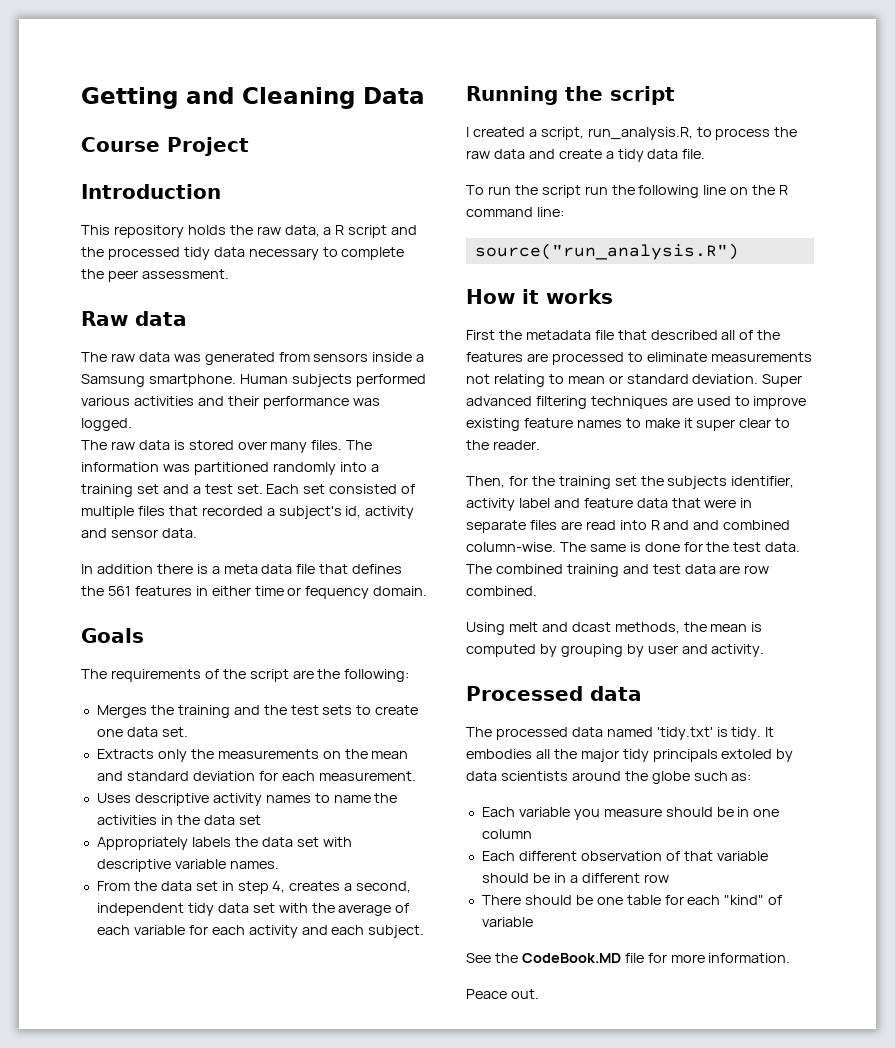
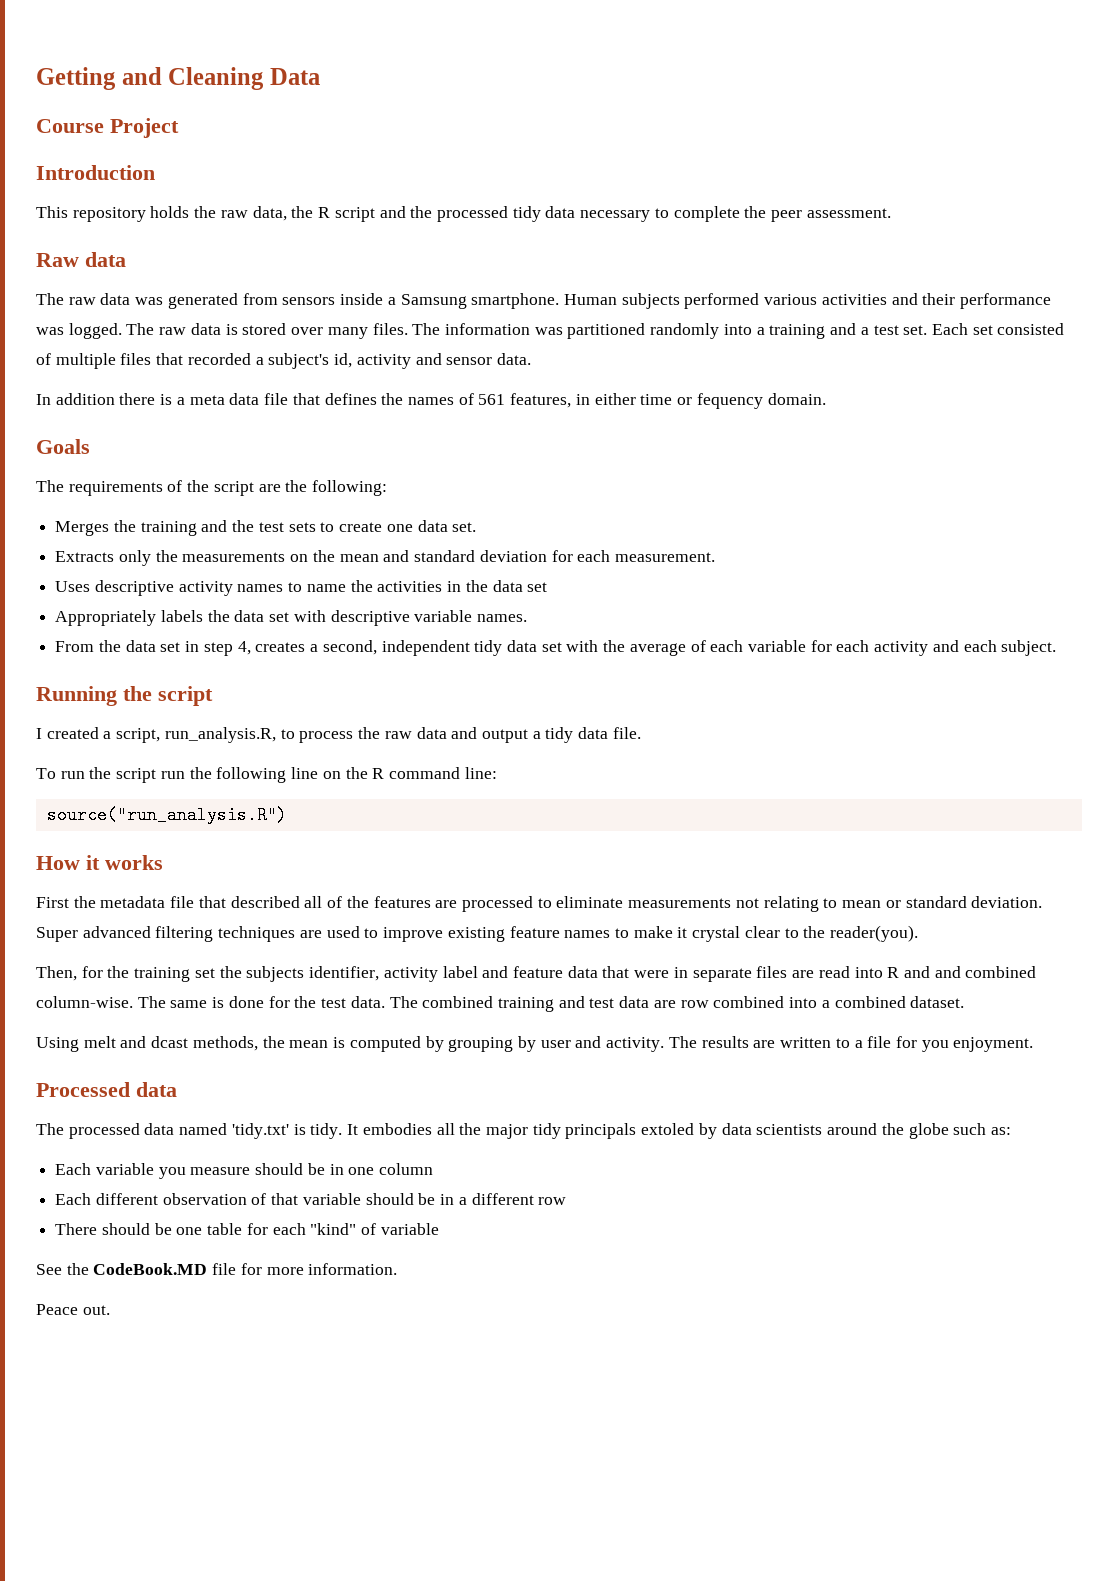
[323,227,332,235] a -> [291,206,314,218] the
(132, 424) // -> (122, 331) none
[136,484,159,494] set -> (826, 331) none
[107,586,192,596] 561 features -> [407,393,572,408] names of 561 features,
[558,149,602,159] create -> [481,729,528,743] output
[696,419,736,431] super -> [692,926,741,942] crystal
[492,440,540,450] reader. -> [830,925,919,942] reader(you).
[466,586,537,596] combined. -> [713,996,965,1008] combined into a combined dataset.
(765, 650) none -> [668,1036,1034,1052] The results are written to a file for you enjoyment.

